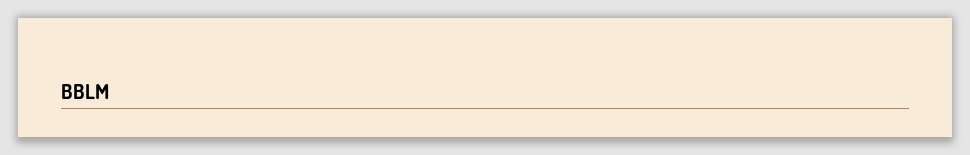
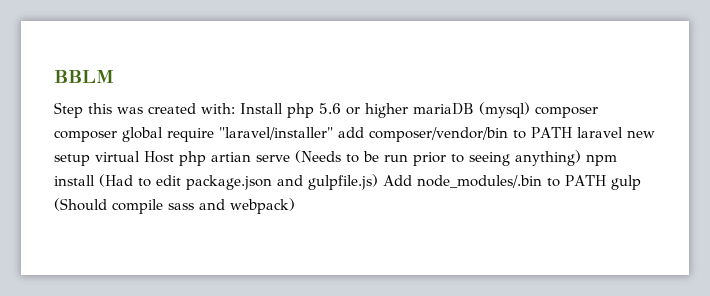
(109, 91) none -> [54,102,598,118] [54,127,655,142] [54,150,617,166] [54,174,641,190] [54,198,295,214] // Step this was created with: Install php 5.6 or higher mariaDB (mysql) composer composer global require "laravel/installer" add composer/vendor/bin to PATH laravel new setup virtual Host php artian serve (Needs to be run prior to seeing anything) npm install (Had to edit package.json and gulpfile.js) Add node_modules/.bin to PATH gulp (Should compile sass and webpack)

